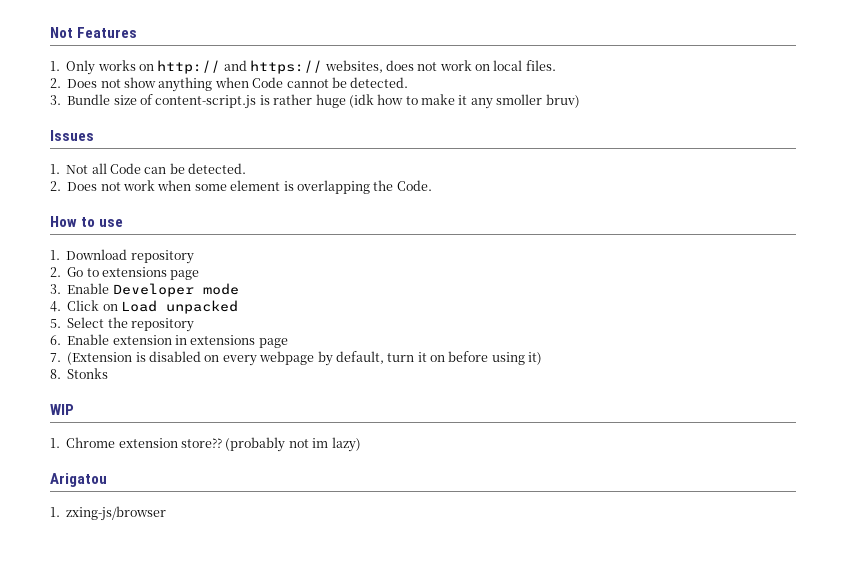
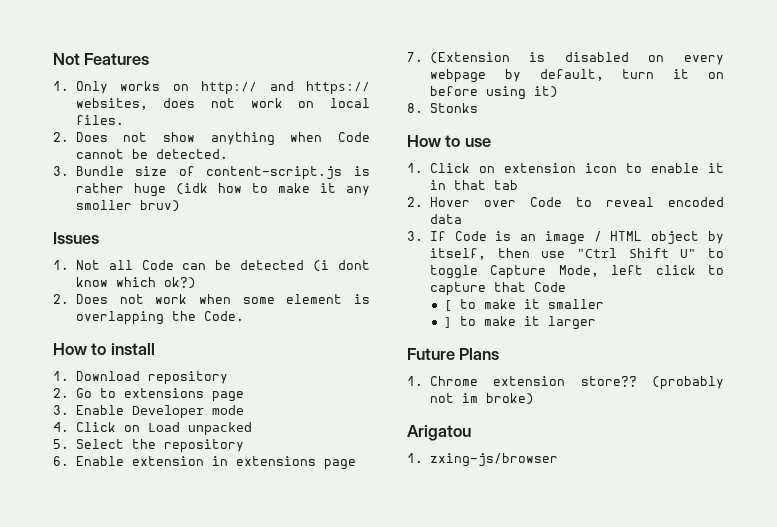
[188,163,247,174] detected. -> [240,260,370,272] [75,277,196,289] detected (i dont know which ok?)
[99,219,124,227] use -> [110,343,155,355] install
[50,404,74,415] WIP -> [407,135,491,147] [407,163,724,173] [429,180,518,190] [407,197,724,207] [429,214,462,224] [407,231,724,245] [429,248,724,260] [429,265,724,279] [429,282,566,296] [443,299,604,311] [443,316,596,330] [407,348,500,360] How to use // 1. Click on extension icon to enable it in that tab // 2. Hover over Code to reveal encoded data // 3. If Code is an image / HTML object by itself, then use "Ctrl Shift U" to toggle Capture Mode, left click to capture that Code // [ to make it smaller // ] to make it larger // Future Plans
[331,437,361,452] lazy) -> [485,393,534,405] broke)

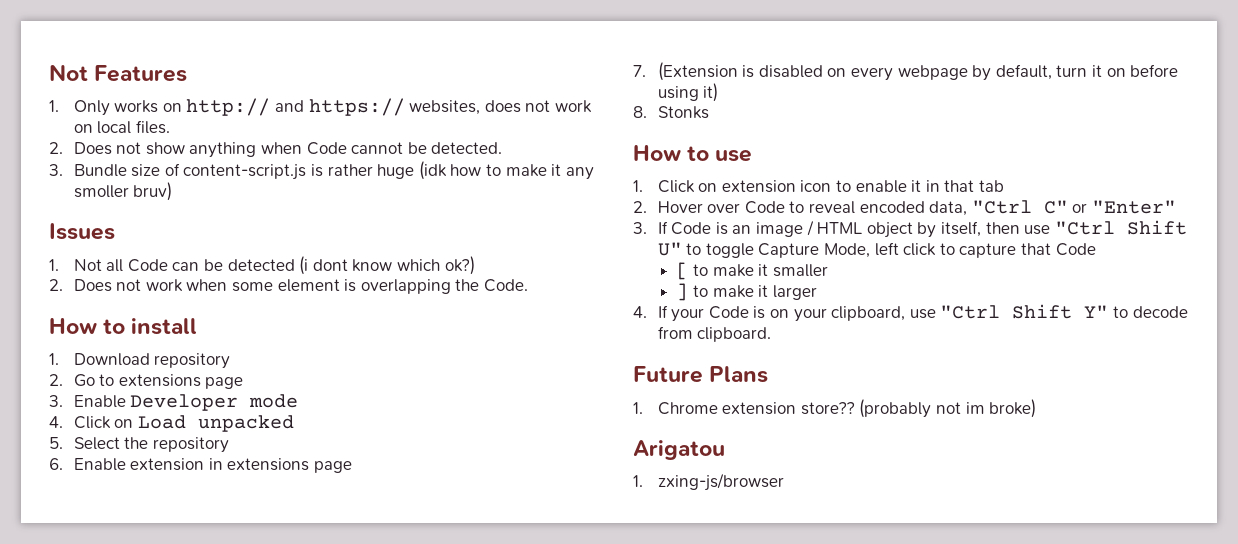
[429,214,462,224] data -> [929,200,1177,216] data, "Ctrl C" or "Enter"
(596, 323) none -> [633,304,1188,322] [657,326,772,342] // 4. If your Code is on your clipboard, use "Ctrl Shift Y" to decode from clipboard.

